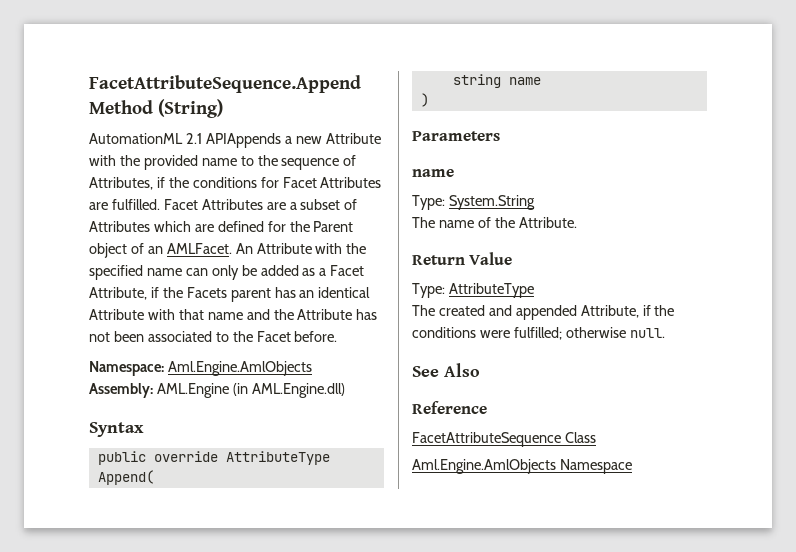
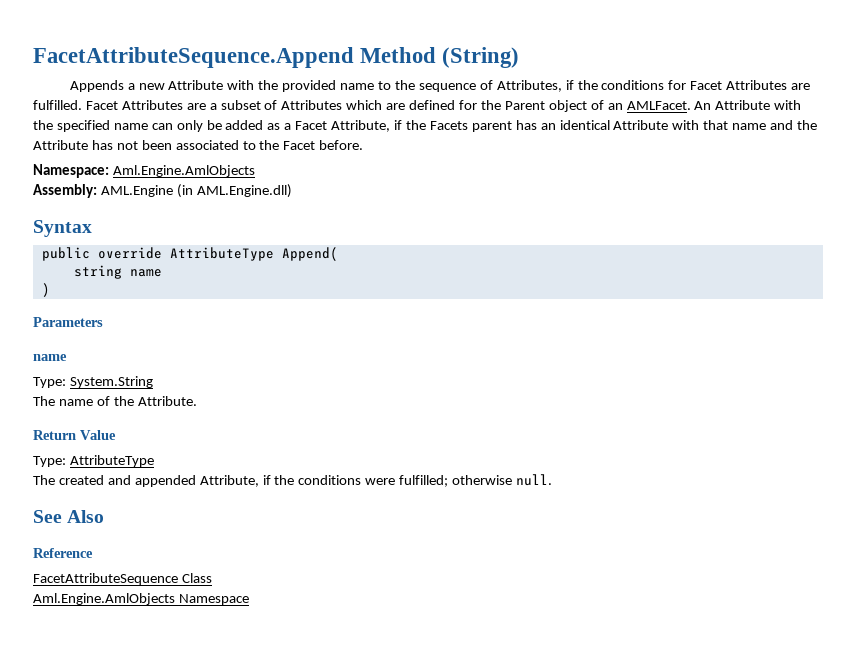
[89,133,281,148] AutomationML 2.1 APIAppends -> [69,80,124,92] Appends

